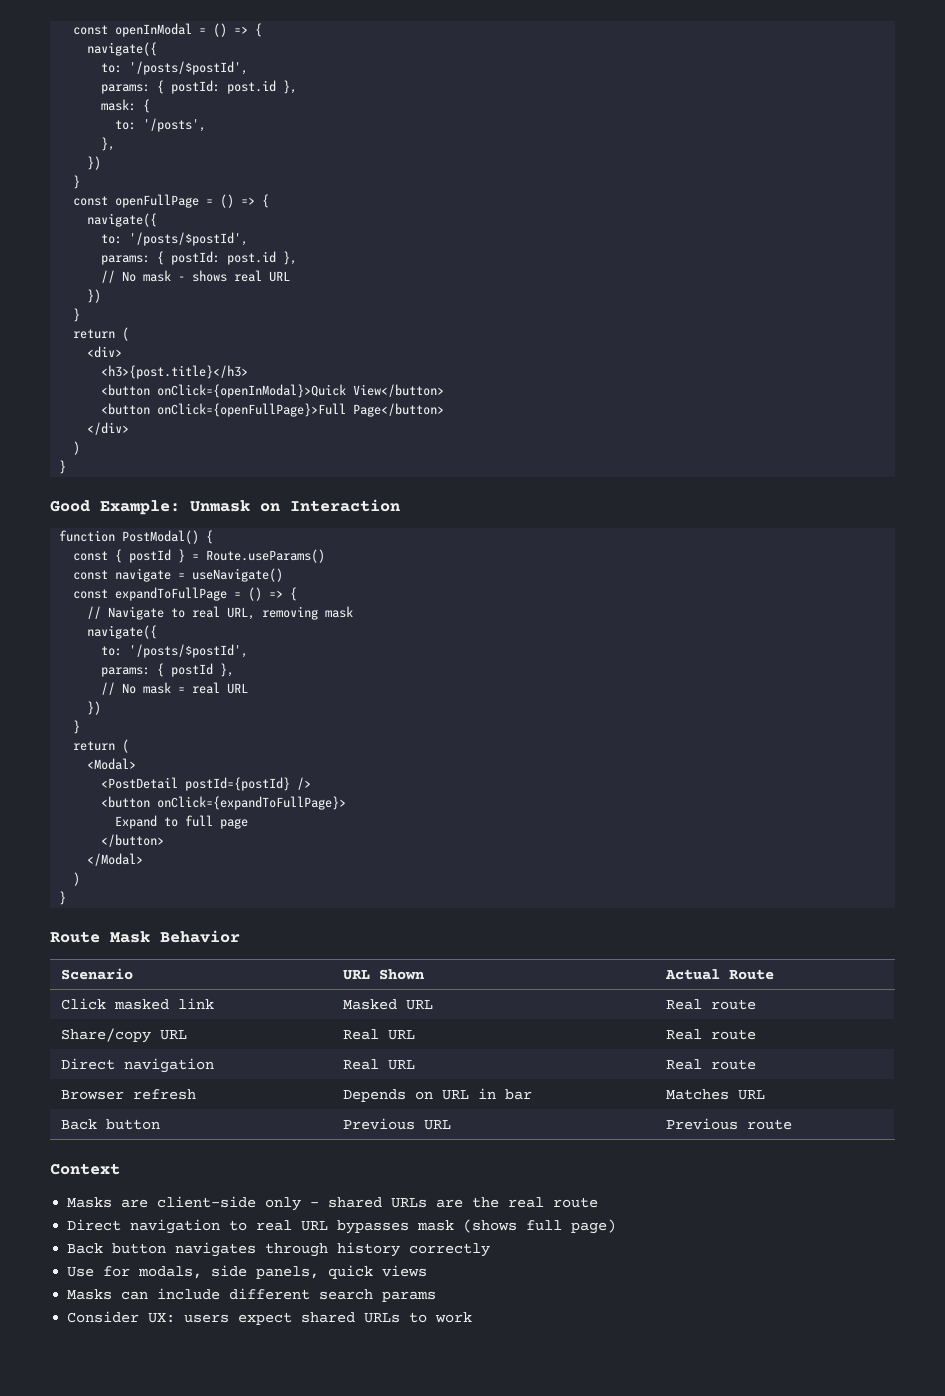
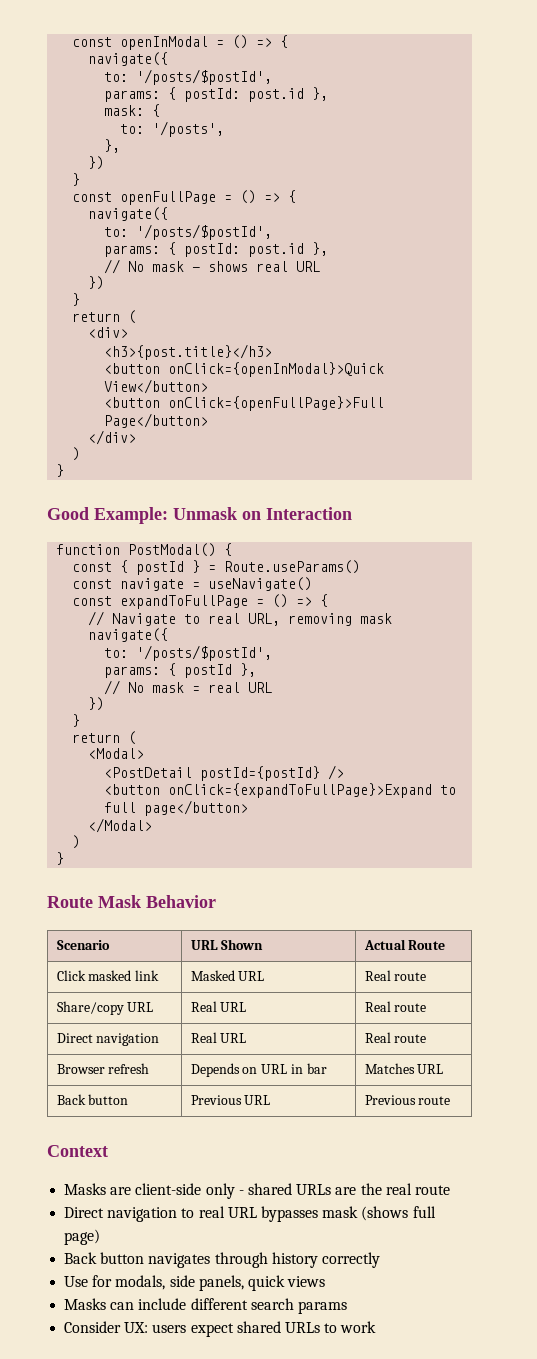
[157,796,347,810] [115,815,249,829] [101,834,165,847] onClick={expandToFullPage}> // Expand to full page // </button> -> [168,783,457,798] [104,800,249,816] onClick={expandToFullPage}>Expand to full page</button>

